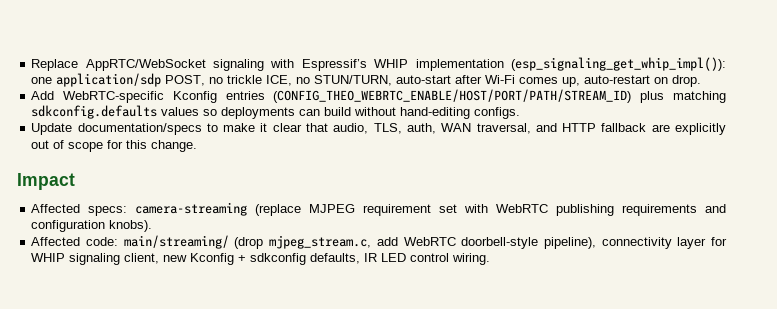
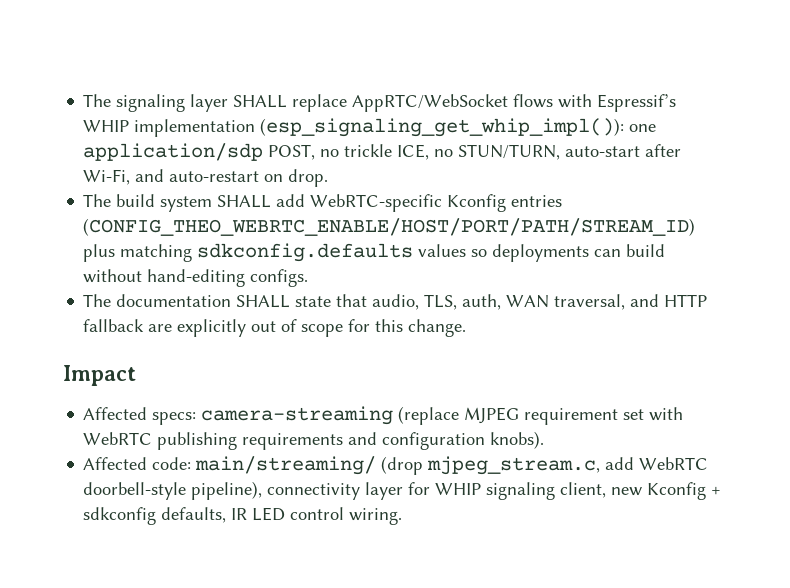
[31,59,265,71] Replace AppRTC/WebSocket signaling -> [83,94,554,112] The signaling layer SHALL replace AppRTC/WebSocket flows
[485,75,581,87] Wi-Fi comes up, -> [83,169,165,185] Wi-Fi, and
[31,91,55,100] Add -> [83,194,306,212] The build system SHALL add
[31,123,302,135] Update documentation/specs to make it clear -> [83,294,332,308] The documentation SHALL state

